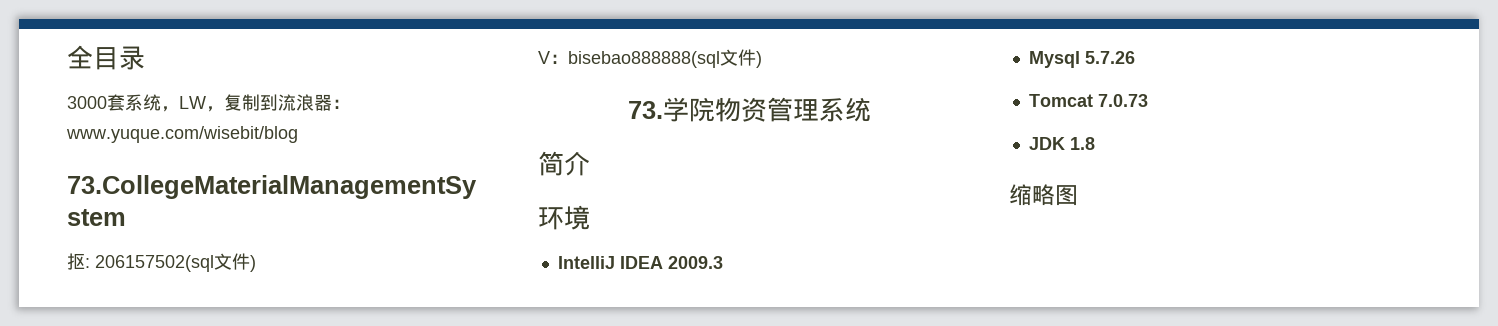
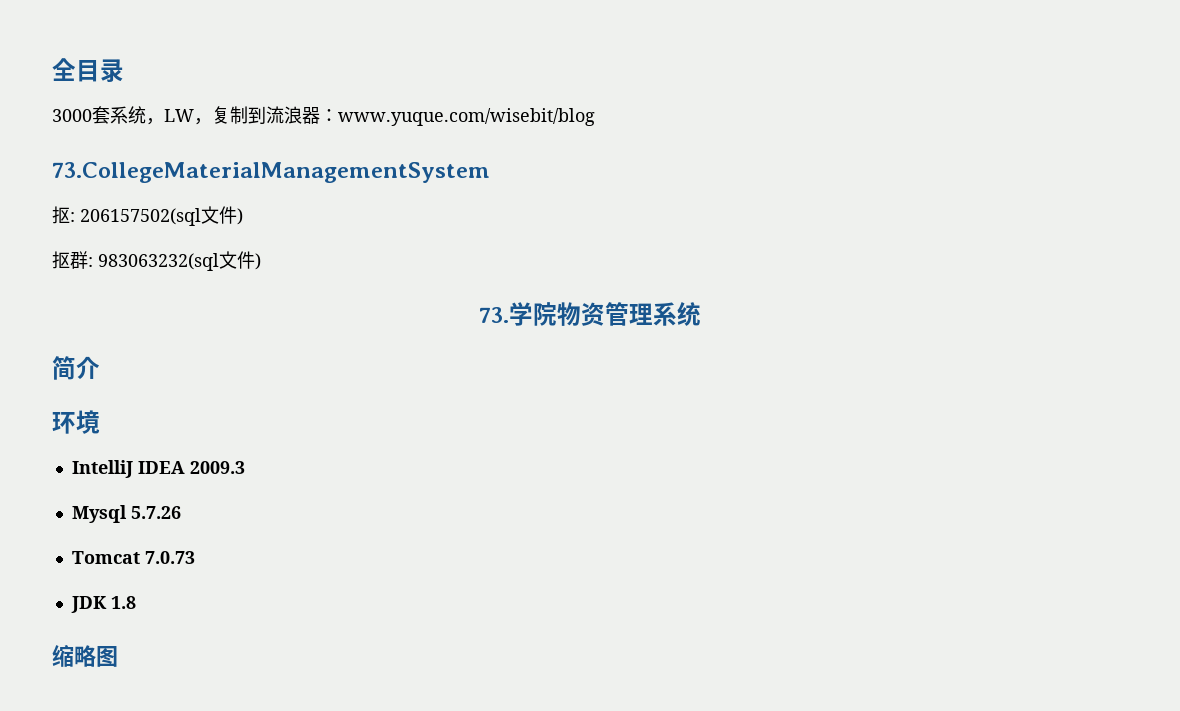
[538,51,720,68] V：bisebao888888(sql -> [52,251,219,271] 抠群: 983063232(sql

